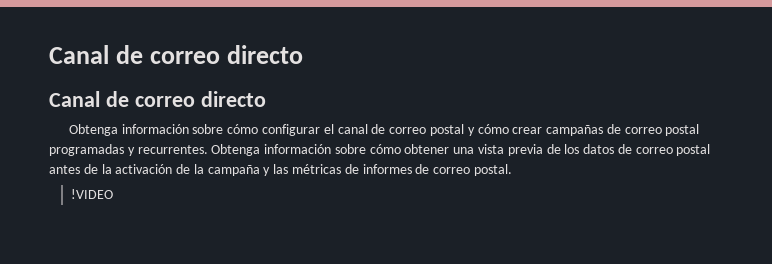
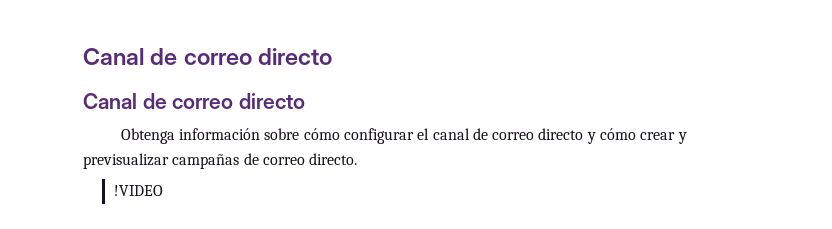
[429,124,464,136] postal -> [538,128,584,140] directo
(543, 130) none -> [677,132,687,144] [83,153,169,169] y previsualizar
[665,124,700,136] [49,144,711,156] [49,164,512,176] postal programadas y recurrentes. Obtenga información sobre cómo obtener una vista previa de los datos de correo postal antes de la activación de la campaña y las métricas de informes de correo postal. -> [309,153,358,165] directo.

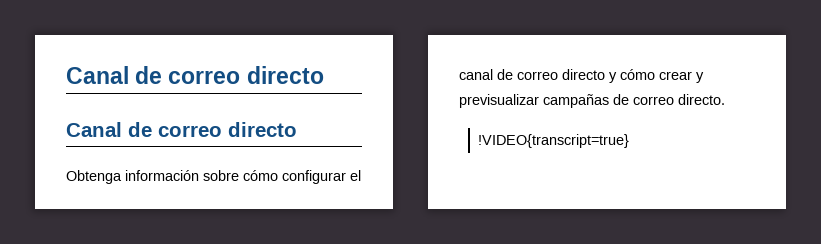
[113,185,163,196] !VIDEO -> [478,134,630,148] !VIDEO{transcript=true}

